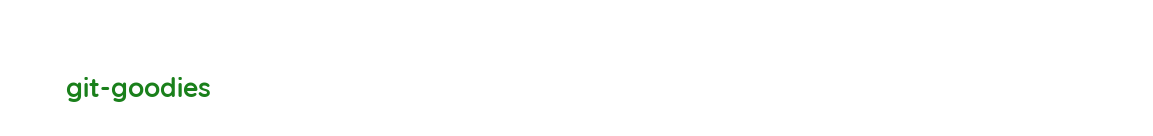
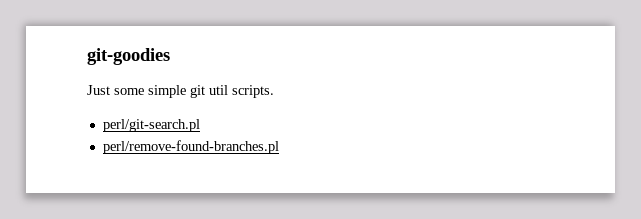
(211, 89) none -> [87,85,274,98] [102,119,200,132] [102,140,279,154] // Just some simple git util scripts. // perl/git-search.pl // perl/remove-found-branches.pl

